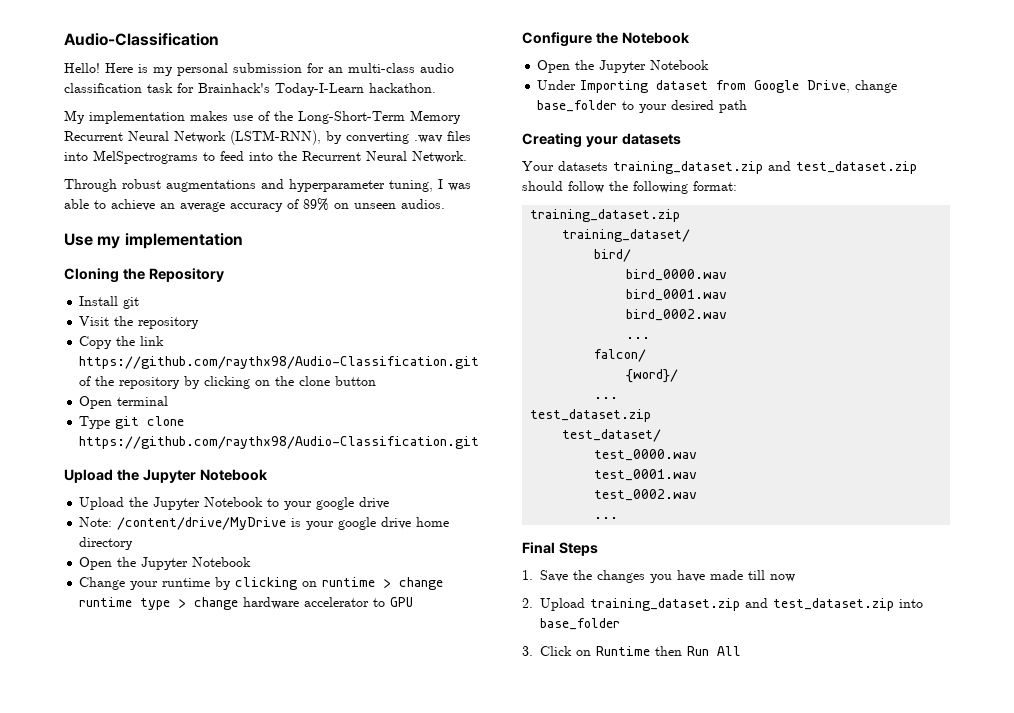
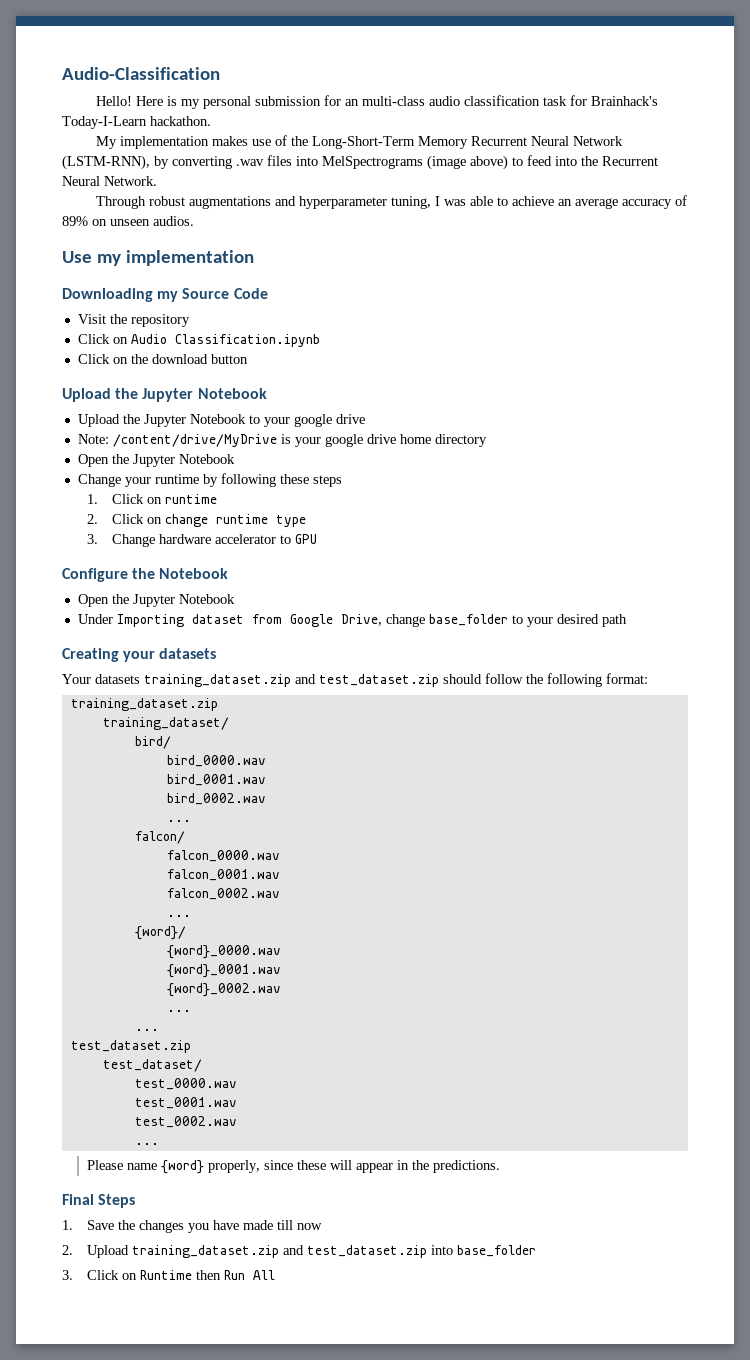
(198, 157) none -> [427,155,508,170] (image above)
[64,268,224,283] [79,296,140,309] [79,316,200,329] [79,336,165,349] [79,356,480,369] [79,376,251,389] Cloning the Repository // Install git // Visit the repository // Copy the link https://github.com/raythx98/Audio-Classification.git of the repository by clicking -> [62,288,268,302] [77,314,190,327] [77,334,320,347] [77,354,110,364] Downloading my Source Code // Visit the repository // Click on Audio Classification.ipynb // Click
[299,376,331,386] clone -> [151,354,208,364] download
[79,396,169,409] [79,416,185,429] [79,436,480,449] // Open terminal // Type git clone https://github.com/raythx98/Audio-Classification.git -> (248, 359) none
[235,577,298,590] clicking -> [220,473,342,487] [87,494,145,504] following these steps // 1. Click
[383,579,392,588] > -> [87,514,163,524] // 2. Click on
[178,597,239,610] > change -> [87,534,156,547] // 3. Change
[626,369,679,383] {word}/ -> [166,850,280,862] [166,869,280,881] [166,888,280,900] [166,915,191,917] [134,926,186,940] [166,945,281,959] [166,964,281,978] [166,983,281,997] [166,1010,191,1012] falcon_0000.wav // falcon_0001.wav // falcon_0002.wav // ... // {word}/ // {word}_0000.wav // {word}_0001.wav // {word}_0002.wav // ...
(619, 518) none -> [87,1160,501,1174] // Please name {word} properly, since these will appear in the predictions.

